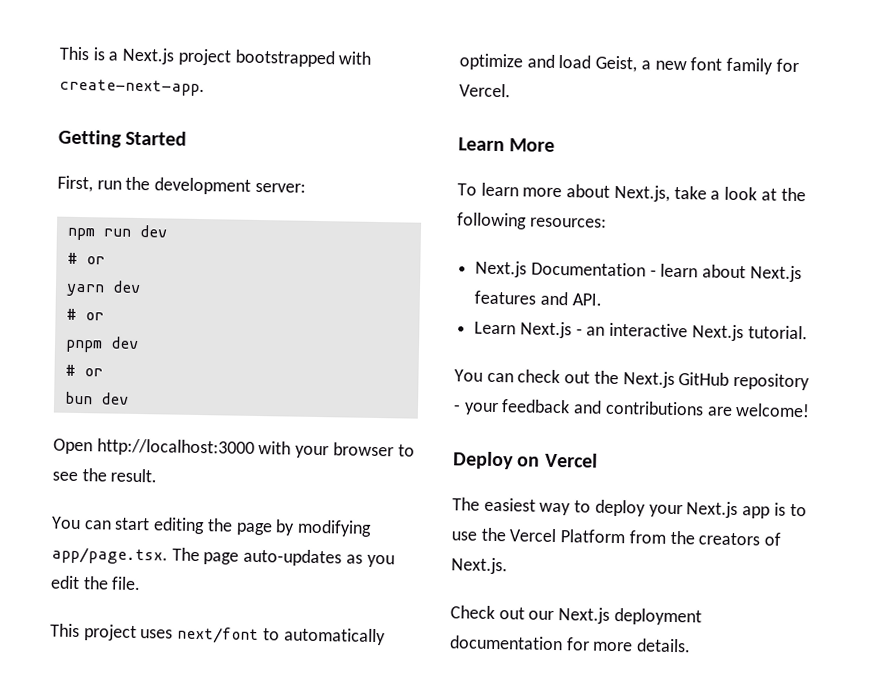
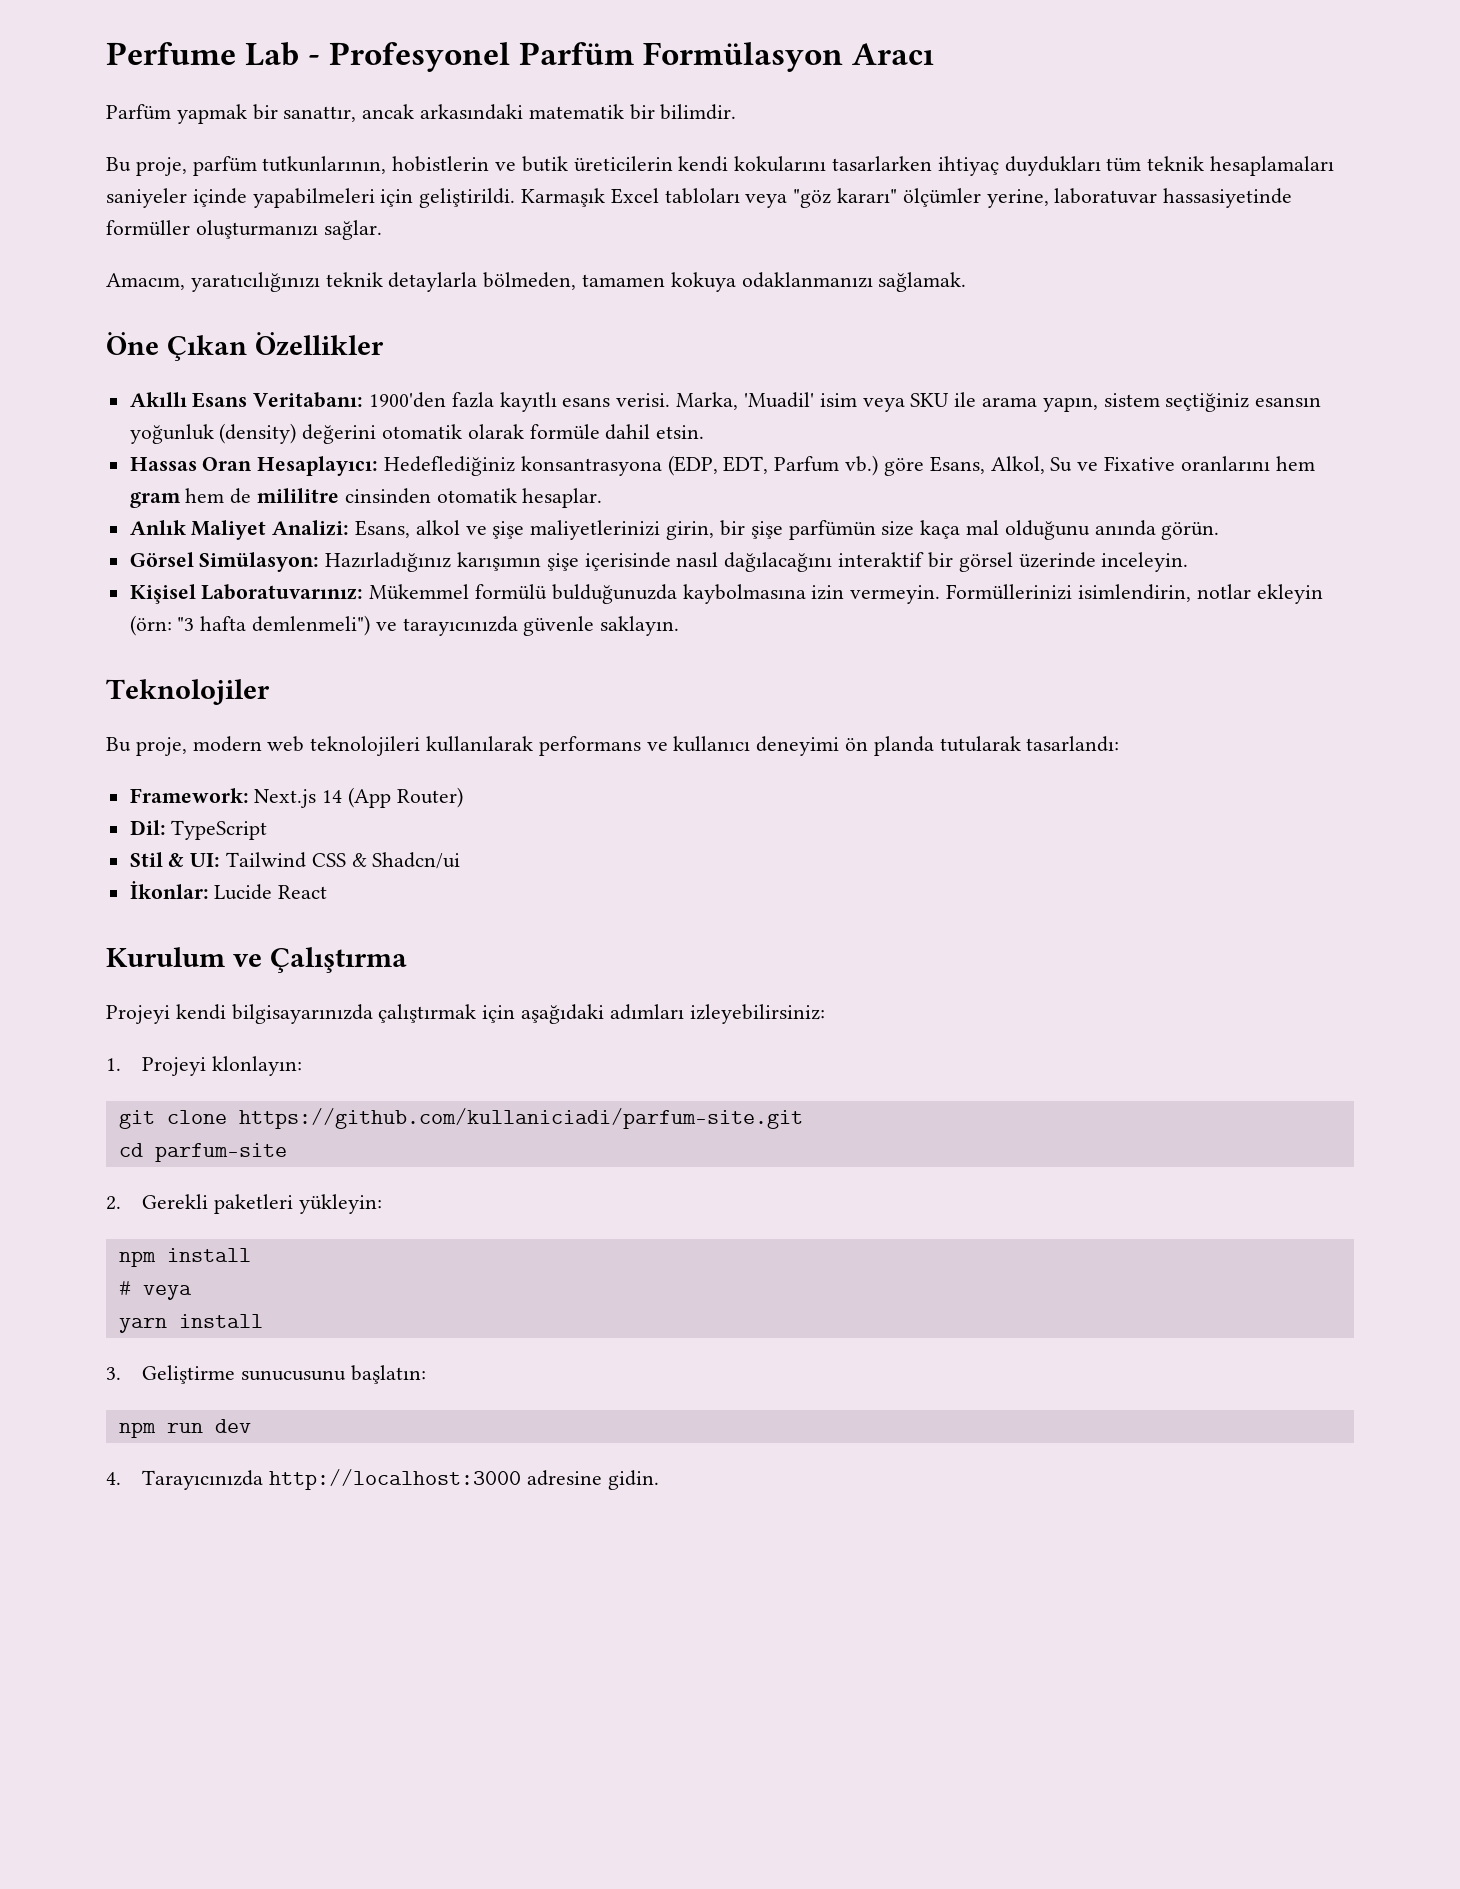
[59,46,372,68] [59,78,205,97] [58,129,188,148] [57,175,306,195] [66,224,168,241] [66,252,105,265] [65,280,141,297] [65,308,104,321] [64,336,139,353] [64,364,103,377] [64,391,129,405] [53,438,415,459] [52,468,158,483] [51,516,373,537] [51,546,395,568] [50,575,142,591] [50,623,386,646] [459,53,799,75] [459,83,511,98] [458,137,556,152] [457,182,806,202] [457,212,607,230] [475,260,802,283] [474,290,602,306] [474,321,808,342] [454,369,811,391] [453,399,811,418] [452,451,598,470] [452,497,807,519] [451,527,782,546] [451,557,508,575] [450,605,702,626] [449,635,692,653] This is a Next.js project bootstrapped with create-next-app. // Getting Started // First, run the development server: // npm run dev // # or // yarn dev // # or // pnpm dev // # or // bun dev // Open http://localhost:3000 with your browser to see the result. // You can start editing the page by modifying app/page.tsx. The page auto-updates as you edit the file. // This project uses next/font to automatically optimize and load Geist, a new font family for Vercel. // Learn More // To learn more about Next.js, take a look at the following resources: // Next.js Documentation - learn about Next.js features and API. // Learn Next.js - an interactive Next.js tutorial. // You can check out the Next.js GitHub repository - your feedback and contributions are welcome! // Deploy on Vercel // The easiest way to deploy your Next.js app is to use the Vercel Platform from the creators of Next.js. // Check out our Next.js deployment documentation for more details. -> [106,42,935,72] [106,104,737,124] [106,156,1335,176] [106,188,1293,208] [106,220,382,240] [106,272,967,292] [106,332,384,361] [129,392,1322,412] [129,423,705,444] [129,455,1315,476] [129,488,603,508] [129,520,1220,540] [129,552,1189,572] [129,584,1323,604] [129,615,680,636] [106,679,270,705] [106,736,1120,756] [129,787,463,808] [129,820,268,840] [129,852,461,869] [129,881,328,900] [106,947,407,973] [106,1004,825,1024] [106,1056,303,1076] [118,1108,803,1129] [118,1143,287,1162] [106,1194,383,1214] [118,1248,251,1267] [118,1281,192,1300] [118,1314,263,1333] [106,1365,427,1384] [118,1419,251,1438] [106,1469,659,1490] Perfume Lab - Profesyonel Parfüm Formülasyon Aracı // Parfüm yapmak bir sanattır, ancak arkasındaki matematik bir bilimdir. // Bu proje, parfüm tutkunlarının, hobistlerin ve butik üreticilerin kendi kokularını tasarlarken ihtiyaç duydukları tüm teknik hesaplamaları saniyeler içinde yapabilmeleri için geliştirildi. Karmaşık Excel tabloları veya "göz kararı" ölçümler yerine, laboratuvar hassasiyetinde formüller oluşturmanızı sağlar. // Amacım, yaratıcılığınızı teknik detaylarla bölmeden, tamamen kokuya odaklanmanızı sağlamak. // Öne Çıkan Özellikler // Akıllı Esans Veritabanı: 1900'den fazla kayıtlı esans verisi. Marka, 'Muadil' isim veya SKU ile arama yapın, sistem seçtiğiniz esansın yoğunluk (density) değerini otomatik olarak formüle dahil etsin. // Hassas Oran Hesaplayıcı: Hedeflediğiniz konsantrasyona (EDP, EDT, Parfum vb.) göre Esans, Alkol, Su ve Fixative oranlarını hem gram hem de mililitre cinsinden otomatik hesaplar. // Anlık Maliyet Analizi: Esans, alkol ve şişe maliyetlerinizi girin, bir şişe parfümün size kaça mal olduğunu anında görün. // Görsel Simülasyon: Hazırladığınız karışımın şişe içerisinde nasıl dağılacağını interaktif bir görsel üzerinde inceleyin. // Kişisel Laboratuvarınız: Mükemmel formülü bulduğunuzda kaybolmasına izin vermeyin. Formüllerinizi isimlendirin, notlar ekleyin (örn: "3 hafta demlenmeli") ve tarayıcınızda güvenle saklayın. // Teknolojiler // Bu proje, modern web teknolojileri kullanılarak performans ve kullanıcı deneyimi ön planda tutularak tasarlandı: // Framework: Next.js 14 (App Router) // Dil: TypeScript // Stil & UI: Tailwind CSS & Shadcn/ui // İkonlar: Lucide React // Kurulum ve Çalıştırma // Projeyi kendi bilgisayarınızda çalıştırmak için aşağıdaki adımları izleyebilirsiniz: // 1. Projeyi klonlayın: // git clone https://github.com/kullaniciadi/parfum-site.git // cd parfum-site // 2. Gerekli paketleri yükleyin: // npm install // # veya // yarn install // 3. Geliştirme sunucusunu başlatın: // npm run dev // 4. Tarayıcınızda http://localhost:3000 adresine gidin.

